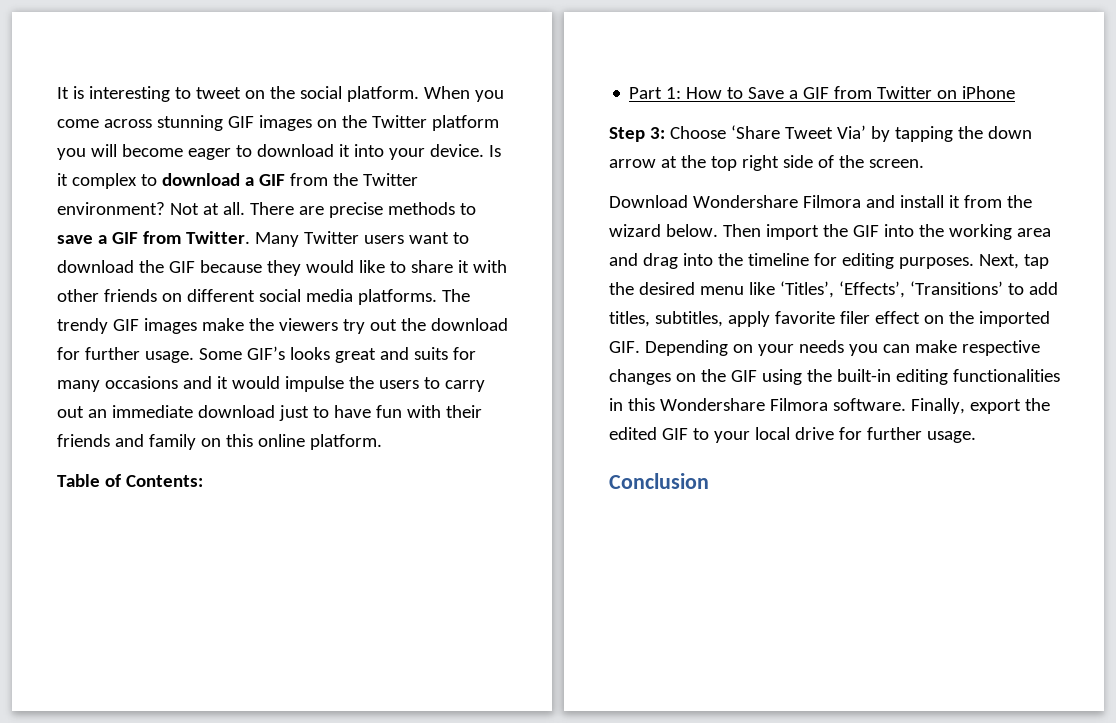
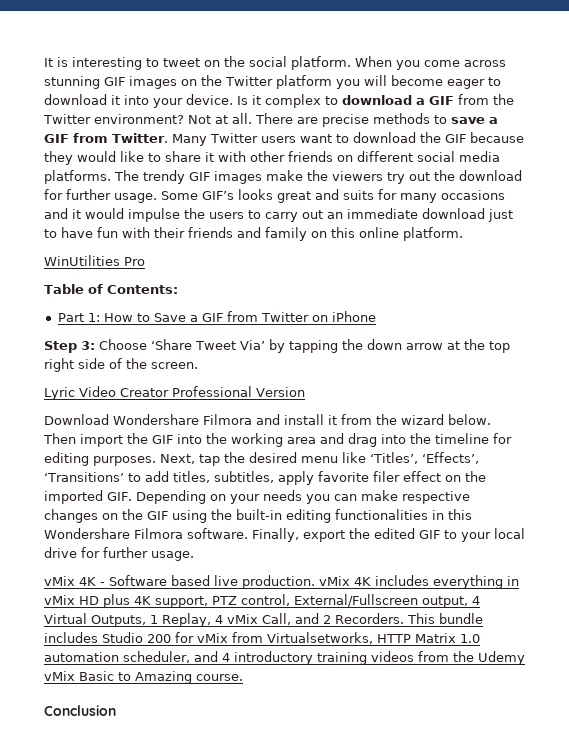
(382, 442) none -> [44,255,145,266] // WinUtilities Pro
(924, 163) none -> [44,386,305,400] // Lyric Video Creator Professional Version
(976, 437) none -> [44,575,519,589] [44,594,480,608] [44,613,483,627] [44,632,480,644] [44,651,525,665] [44,671,243,684] // vMix 4K - Software based live production. vMix 4K includes everything in vMix HD plus 4K support, PTZ control, External/Fullscreen output, 4 Virtual Outputs, 1 Replay, 4 vMix Call, and 2 Recorders. This bundle includes Studio 200 for vMix from Virtualsetworks, HTTP Matrix 1.0 automation scheduler, and 4 introductory training videos from the Udemy vMix Basic to Amazing course.

